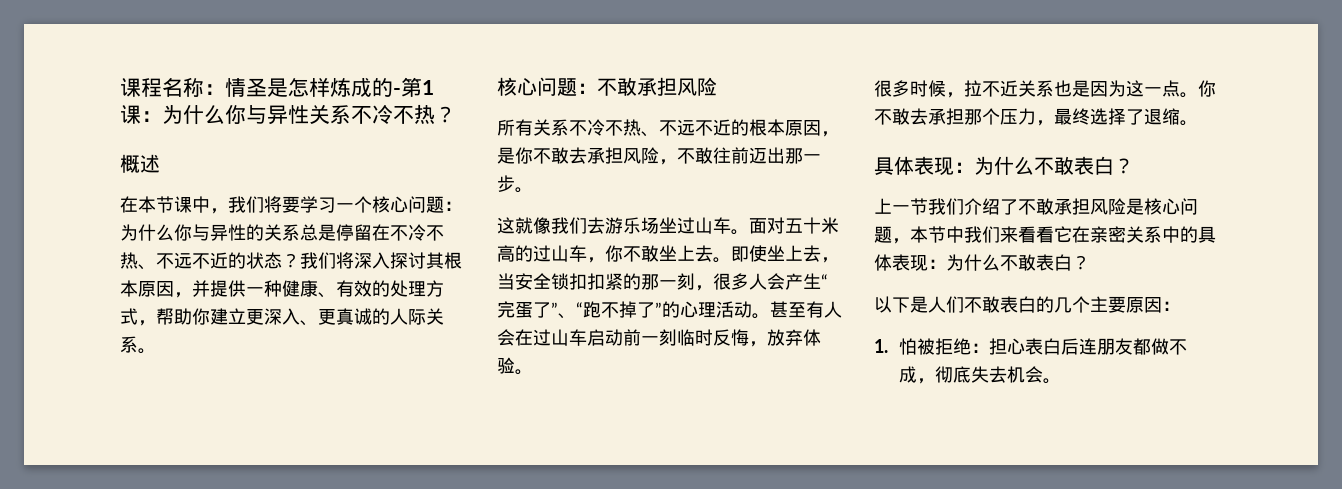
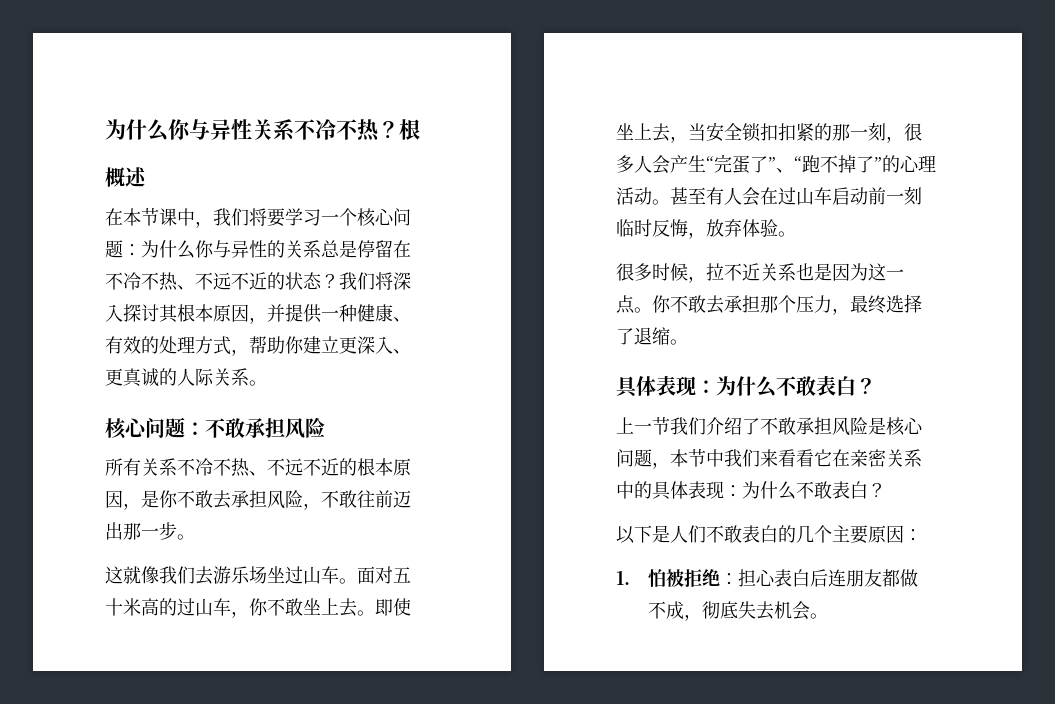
[120,77,434,97] [120,105,162,124] 课程名称：情圣是怎样炼成的-第1课： -> (105, 129) none
(456, 114) none -> [399,119,420,140] 根

